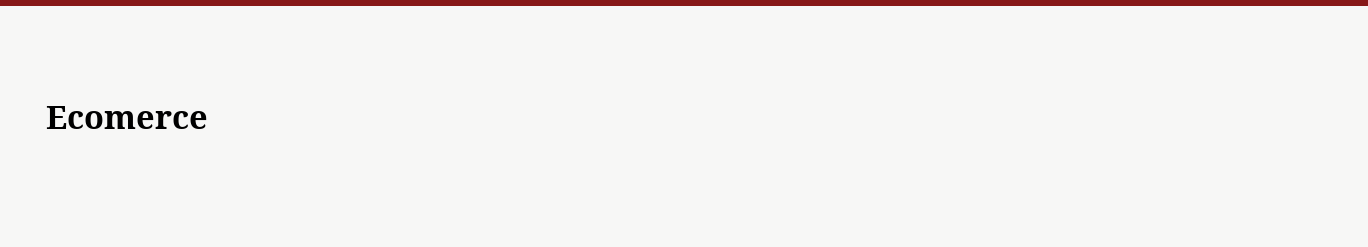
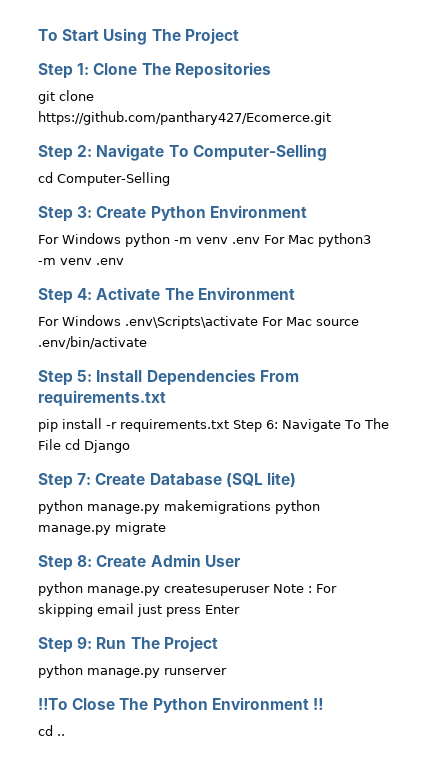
[46,106,208,129] Ecomerce -> [38,28,239,45] [38,62,271,79] [38,90,94,104] [38,111,331,125] [38,144,327,161] [38,172,170,186] [38,205,307,222] [38,233,371,247] [38,258,124,265] [38,287,295,304] [38,315,359,329] [38,336,147,349] [38,369,299,386] [38,390,166,407] [38,418,389,432] [38,439,130,453] [38,472,296,489] [38,500,320,514] [38,522,166,535] [38,554,241,571] [38,582,337,596] [38,603,240,617] [38,636,218,653] [38,664,227,678] [38,697,323,713] [38,725,65,736] To Start Using The Project // Step 1: Clone The Repositories // git clone https://github.com/panthary427/Ecomerce.git // Step 2: Navigate To Computer-Selling // cd Computer-Selling // Step 3: Create Python Environment // For Windows python -m venv .env For Mac python3 -m venv .env // Step 4: Activate The Environment // For Windows .env\Scripts\activate For Mac source .env/bin/activate // Step 5: Install Dependencies From requirements.txt // pip install -r requirements.txt Step 6: Navigate To The File cd Django // Step 7: Create Database (SQL lite) // python manage.py makemigrations python manage.py migrate // Step 8: Create Admin User // python manage.py createsuperuser Note : For skipping email just press Enter // Step 9: Run The Project // python manage.py runserver // ‼To Close The Python Environment ‼ // cd ..

